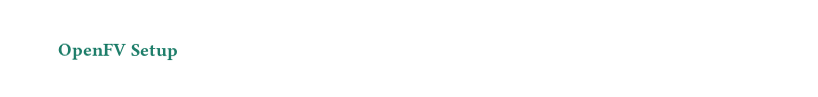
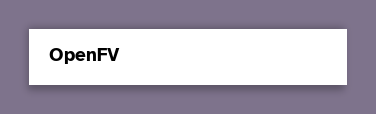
[130,43,179,61] Setup -> (120, 56) none

